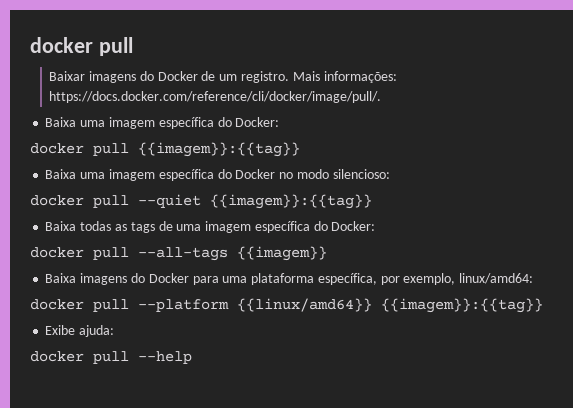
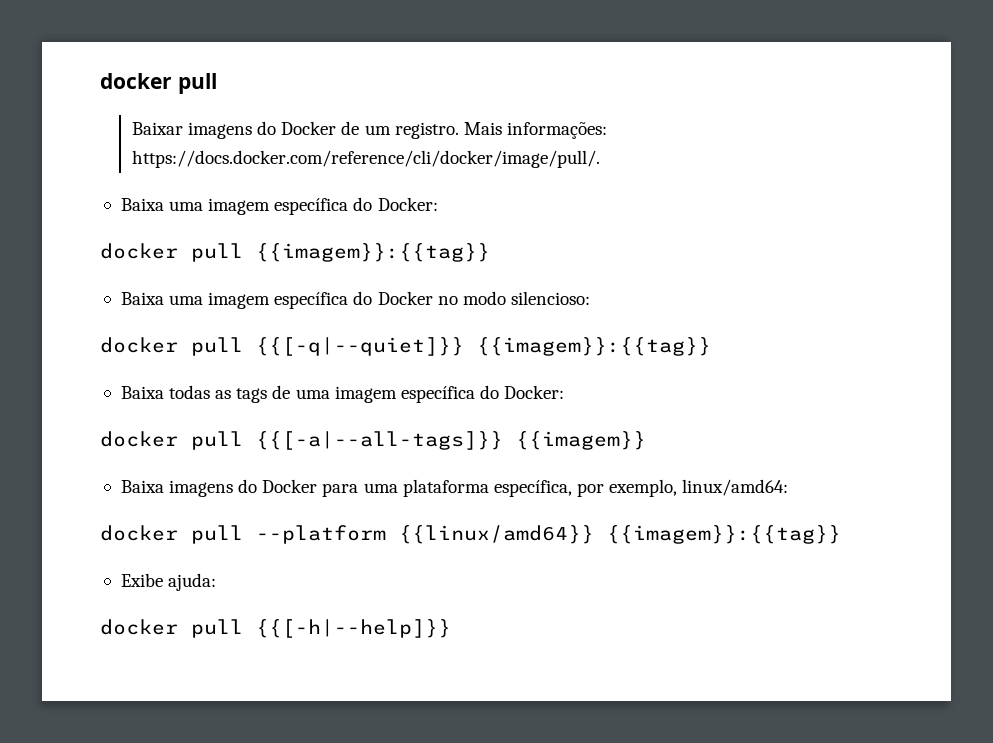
[138,194,201,208] --quiet -> [256,337,464,356] {{[-q|--quiet]}}
[138,247,228,261] --all-tags -> [256,431,503,450] {{[-a|--all-tags]}}
[138,351,192,364] --help -> [256,619,451,638] {{[-h|--help]}}

